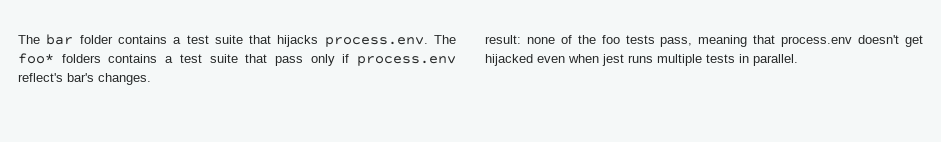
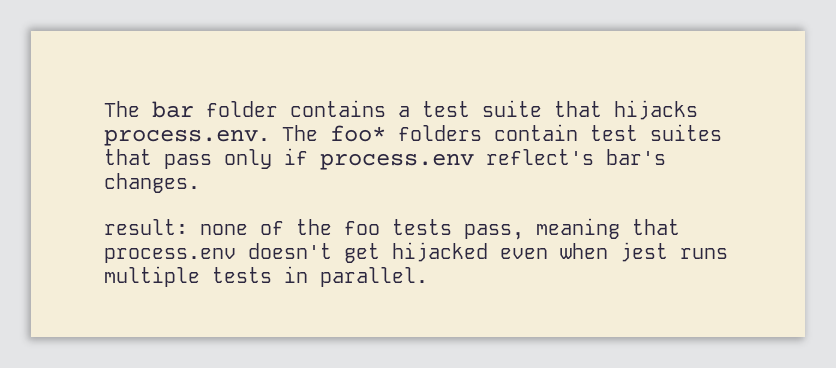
[108,54,238,63] contains a test suite -> [494,124,722,141] contain test suites

